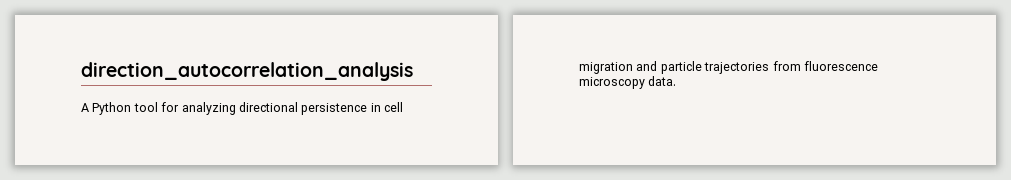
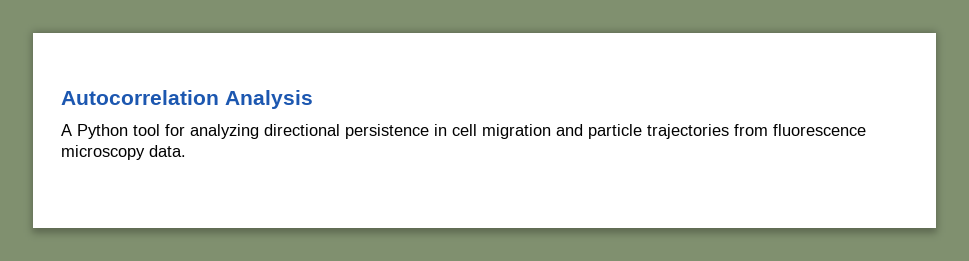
[81,62,413,81] direction_autocorrelation_analysis -> [61,90,313,109] Autocorrelation Analysis

